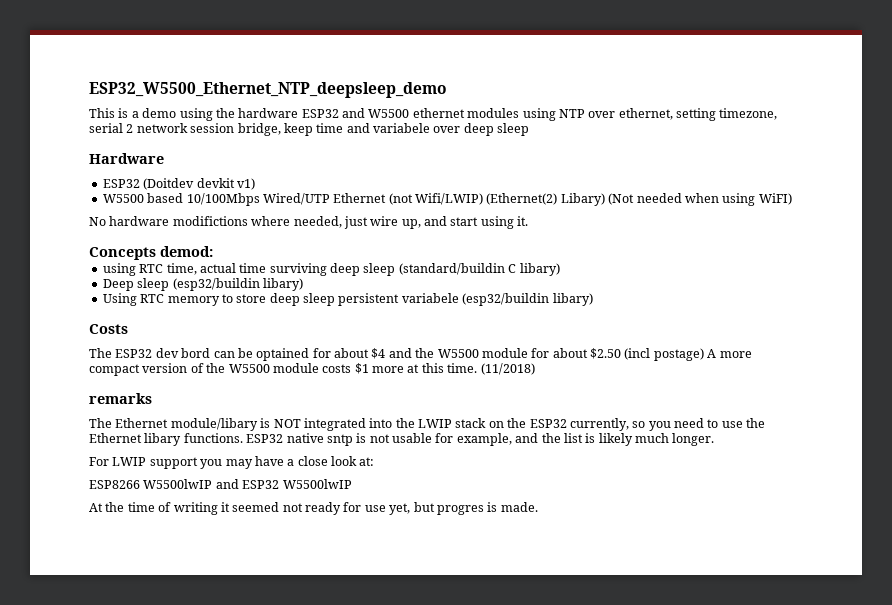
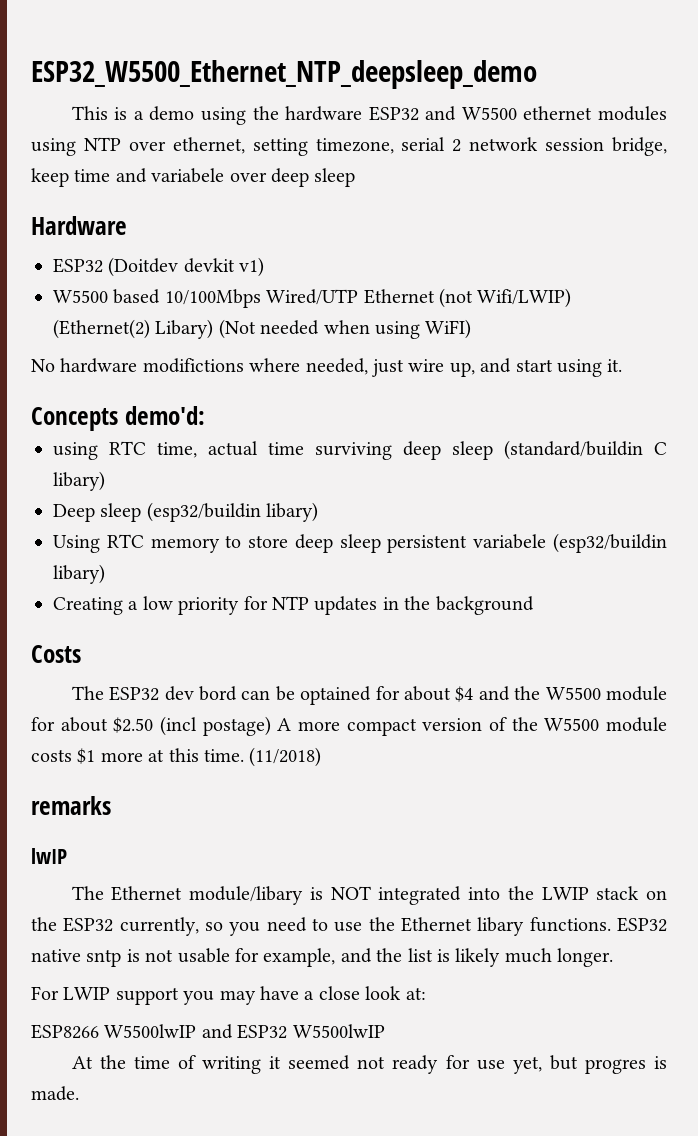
[160,246,213,257] demod: -> [124,406,205,425] demo'd:
(593, 299) none -> [53,596,534,615] // Creating a low priority for NTP updates in the background
(152, 398) none -> [31,848,67,864] // lwIP

